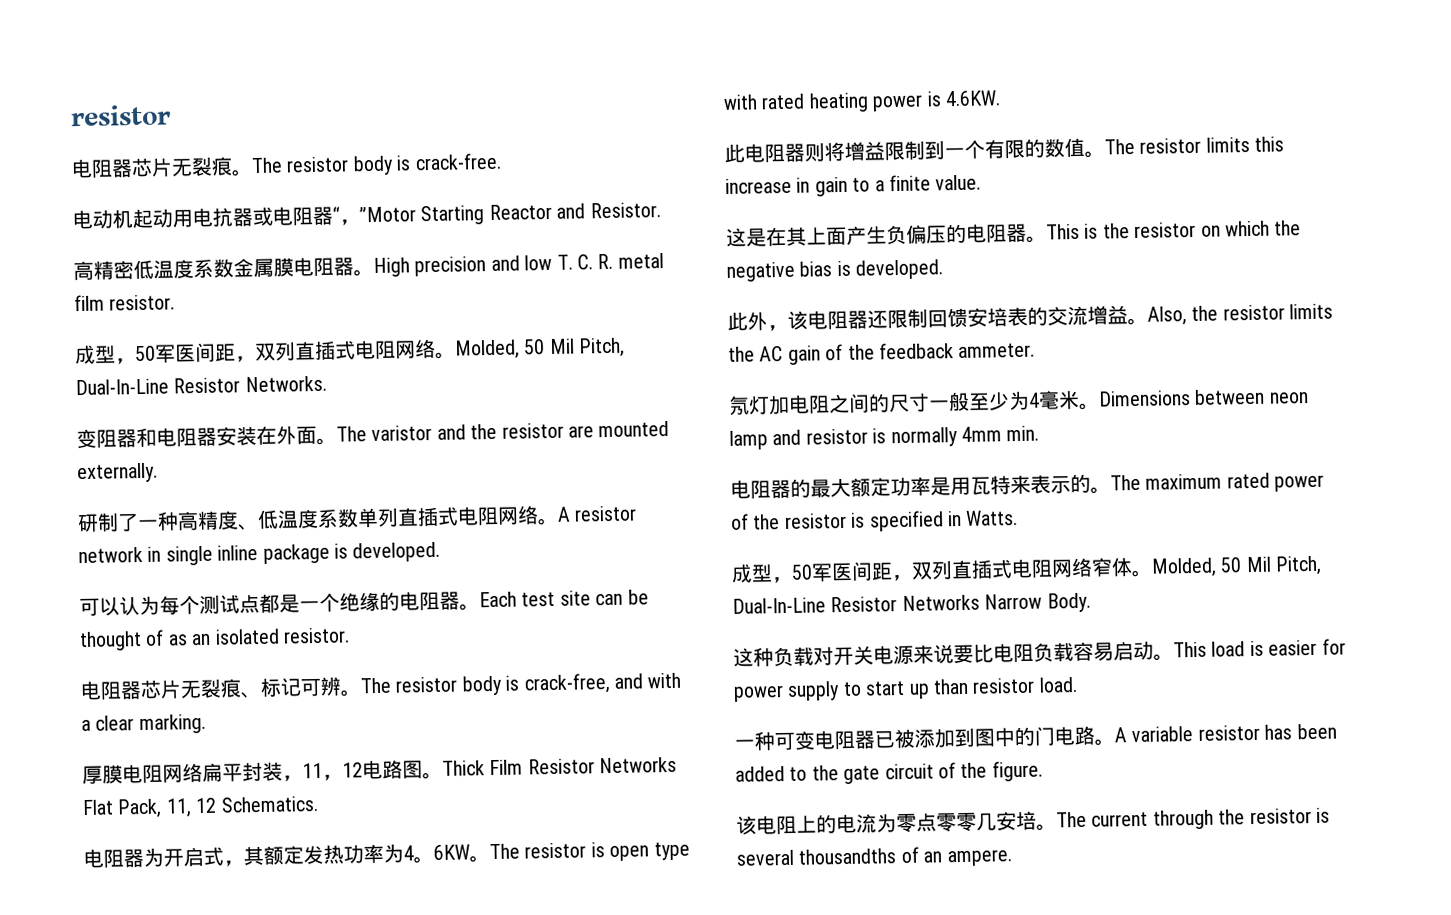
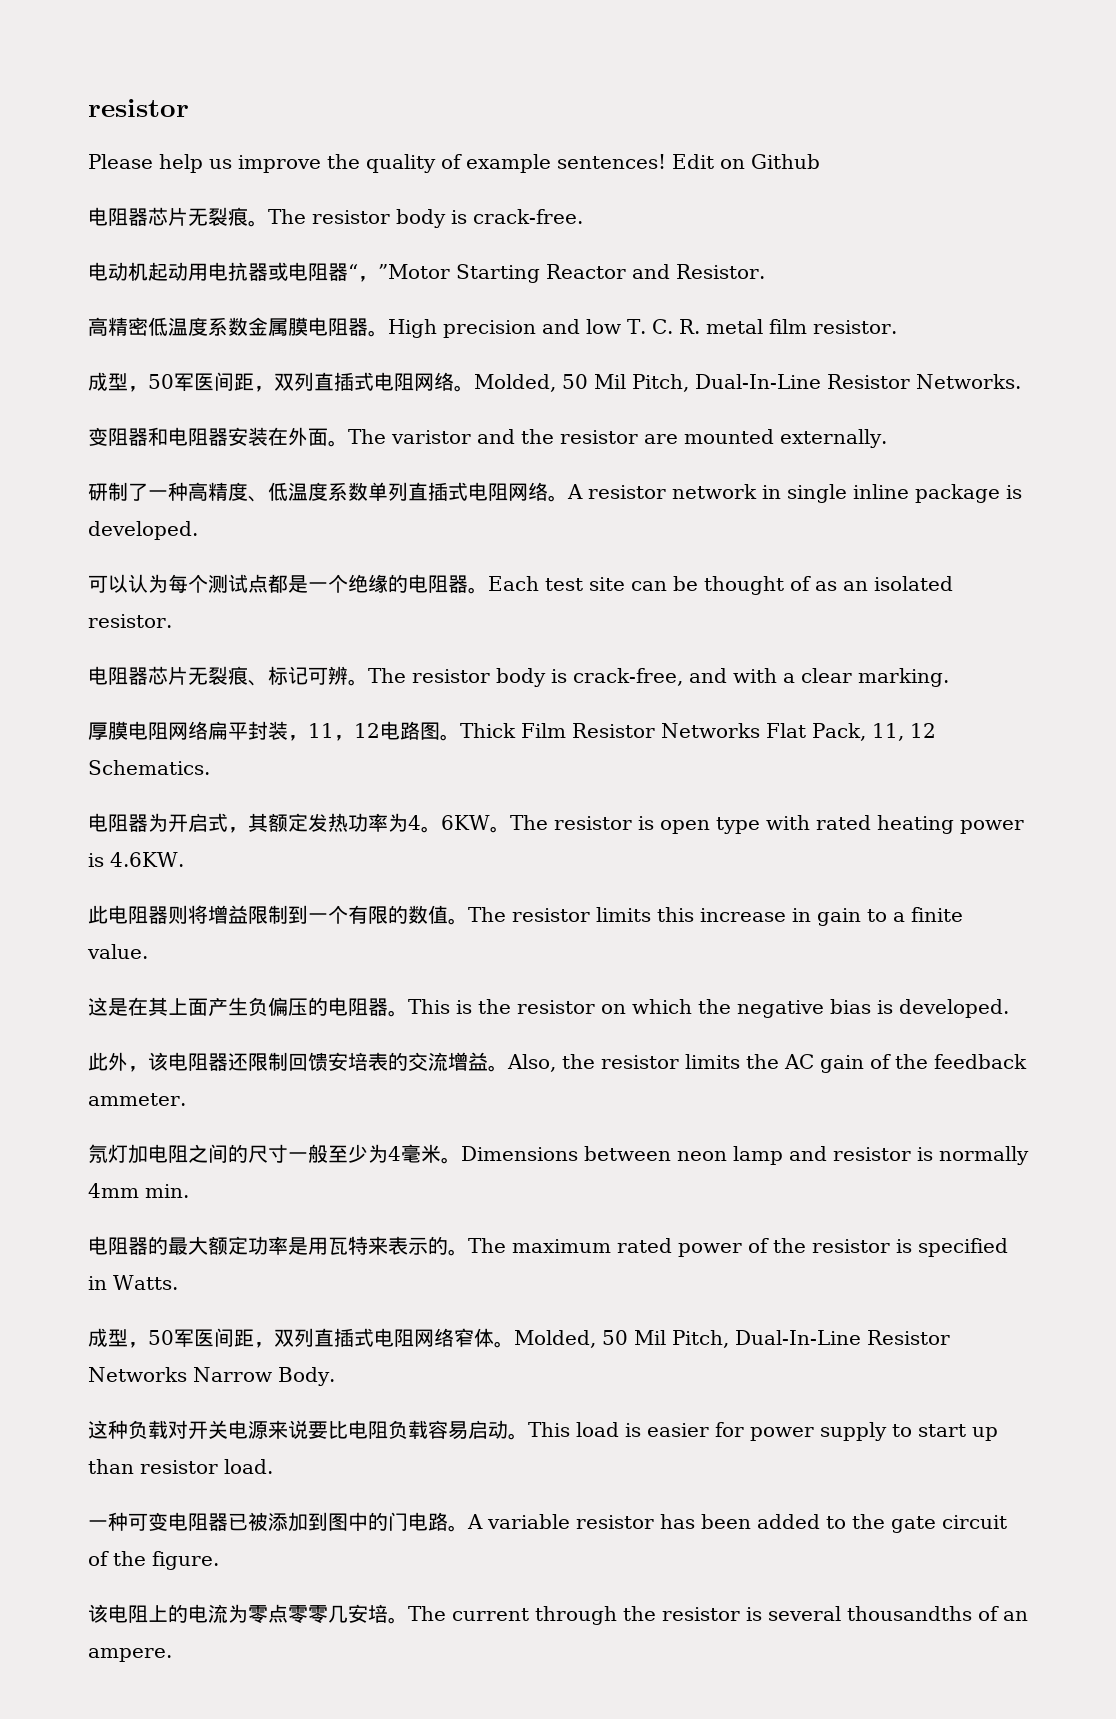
[70,104,171,127] resistor -> [88,99,189,117] [88,154,820,173] resistor // Please help us improve the quality of example sentences! Edit on Github

